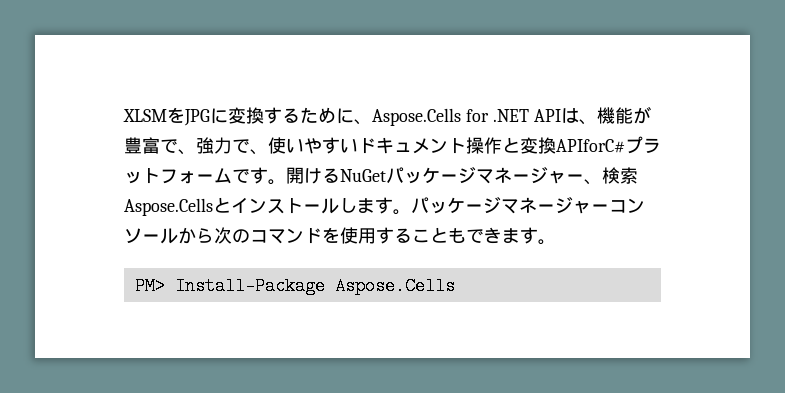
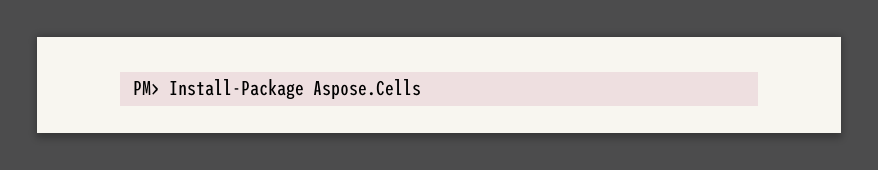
[123,106,651,126] [124,136,661,155] [124,167,638,185] [124,197,645,216] [124,227,556,245] XLSMをJPGに変換するために、Aspose.Cells for .NET APIは、機能が豊富で、強力で、使いやすいドキュメント操作と変換APIforC#プラットフォームです。開けるNuGetパッケージマネージャー、検索Aspose.Cellsとインストールします。パッケージマネージャーコンソールから次のコマンドを使用することもできます。 // -> (132, 88) none

